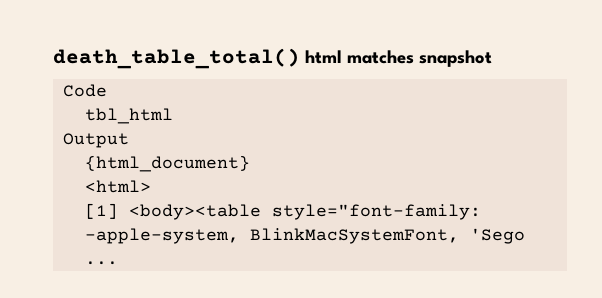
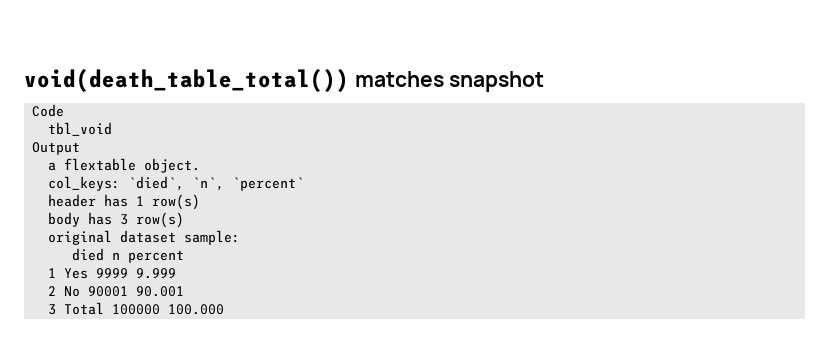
[53,48,342,69] death_table_total() html -> [24,69,349,92] void(death_table_total())
[84,108,173,124] tbl_html -> [48,122,113,136] tbl_void
[84,155,250,172] [84,180,151,193] [84,203,481,220] [84,228,525,244] [84,261,118,265] {html_document} // <html> // [1] <body><table style="font-family: -apple-system, BlinkMacSystemFont, 'Sego ... -> [48,158,201,173] [48,176,305,191] [48,194,201,210] [48,212,185,228] [48,230,241,245] [72,248,185,263] [48,268,177,279] [48,286,185,297] [48,302,225,315] a flextable object. // col_keys: `died`, `n`, `percent` // header has 1 row(s) // body has 3 row(s) // original dataset sample: // died n percent // 1 Yes 9999 9.999 // 2 No 90001 90.001 // 3 Total 100000 100.000

